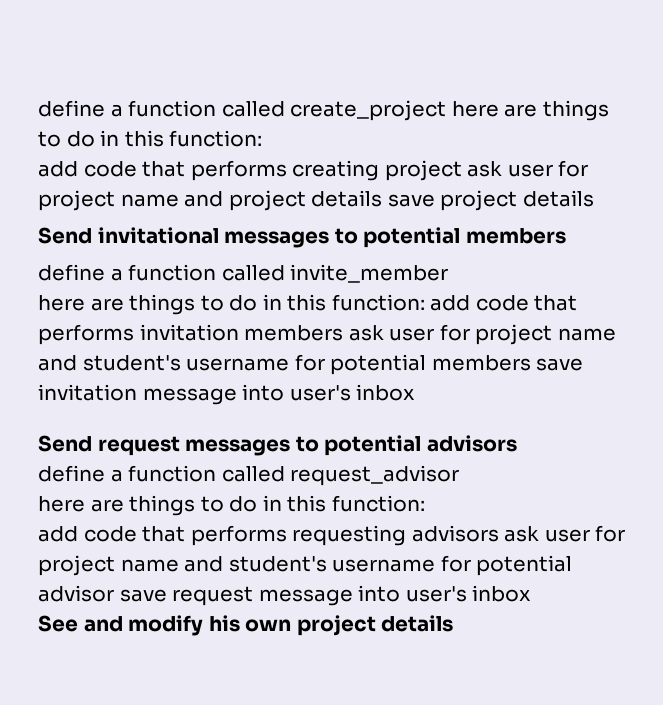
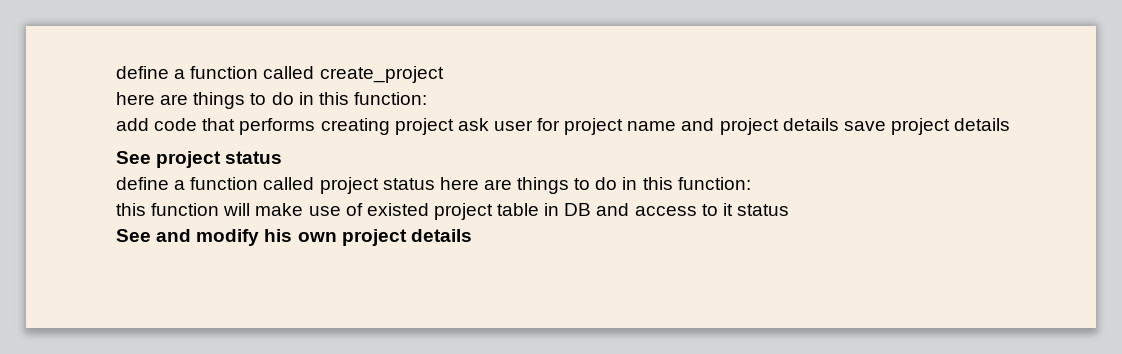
(447, 110) none -> (444, 74) //
[38,227,566,248] [38,264,449,283] [38,294,578,315] [38,324,616,345] [38,354,584,375] [38,384,416,405] [38,435,517,456] [38,465,460,486] [38,495,425,516] [38,525,626,546] [38,555,573,576] [38,585,532,606] Send invitational messages to potential members // define a function called invite_member // here are things to do in this function: add code that performs invitation members ask user for project name and student's username for potential members save invitation message into user's inbox // Send request messages to potential advisors // define a function called request_advisor // here are things to do in this function: // add code that performs requesting advisors ask user for project name and student's username for potential advisor save request message into user's inbox -> [116,151,283,168] [116,177,751,194] [116,203,789,220] See project status // define a function called project status here are things to do in this function: // this function will make use of existed project table in DB and access to it status

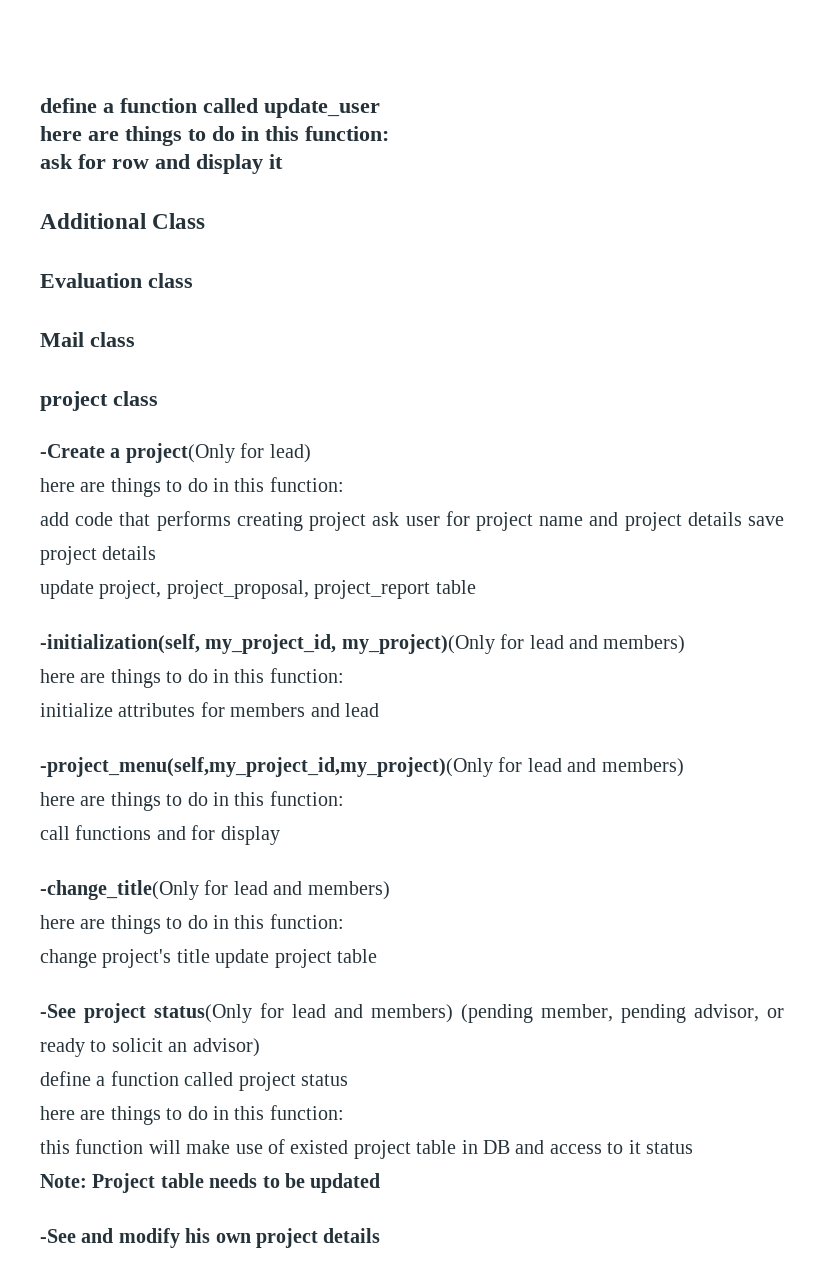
[116,66,444,83] define a function called create_project -> [40,98,380,118] [40,126,389,146] [40,154,283,174] [40,213,206,229] [40,273,193,288] [40,332,135,347] [40,391,158,411] [40,443,311,463] define a function called update_user // here are things to do in this function: // ask for row and display it // Additional Class // Evaluation class // Mail class // project class // -Create a project(Only for lead)
[116,151,283,168] See project status -> [40,580,476,599] [40,634,686,654] [40,668,344,688] [40,702,379,717] [40,757,684,777] [40,791,344,811] [40,825,280,845] [40,880,390,900] [40,914,344,934] [40,949,377,968] [40,1003,784,1023] [40,1038,260,1057] update project, project_proposal, project_report table // -initialization(self, my_project_id, my_project)(Only for lead and members) // here are things to do in this function: // initialize attributes for members and lead // -project_menu(self,my_project_id,my_project)(Only for lead and members) // here are things to do in this function: // call functions and for display // -change_title(Only for lead and members) // here are things to do in this function: // change project's title update project table // -See project status(Only for lead and members) (pending member, pending advisor, or ready to solicit an advisor)
(435, 184) none -> (348, 1080) //
[116,229,151,242] See -> [40,1173,381,1193] [40,1229,76,1243] Note: Project table needs to be updated // -See

